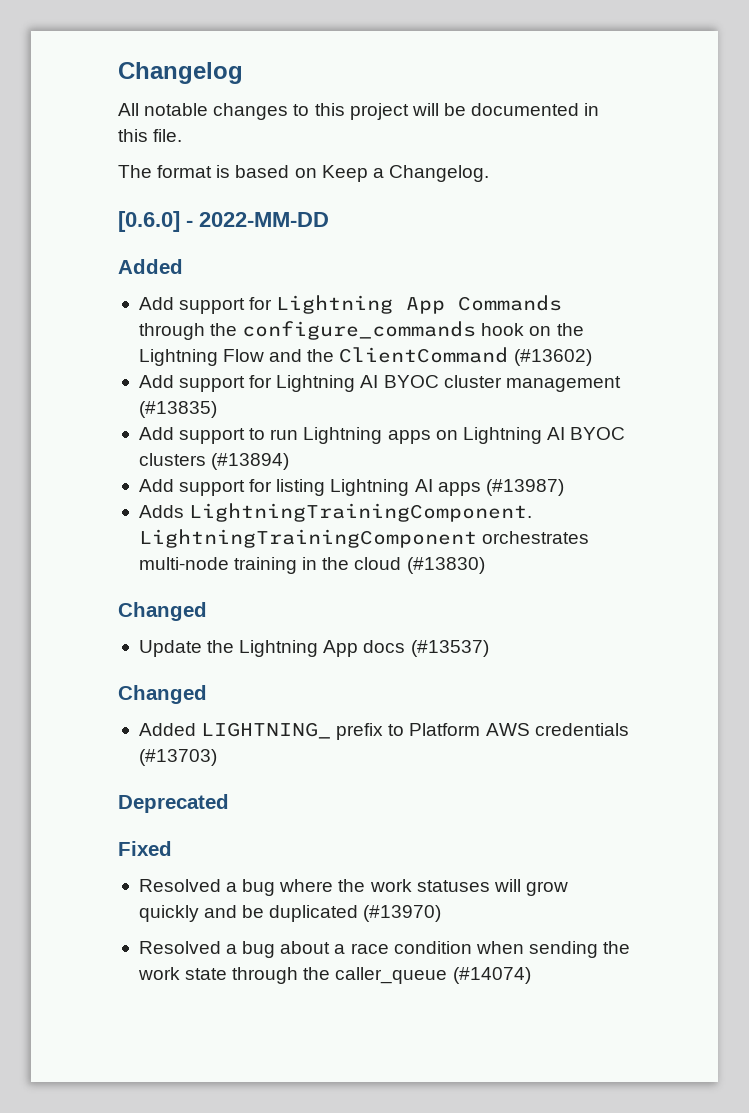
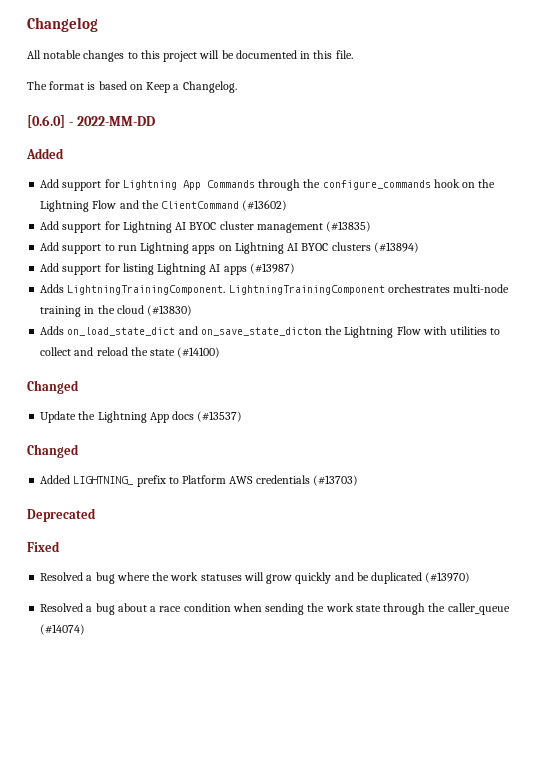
(485, 565) none -> [40,326,501,338] [40,347,221,358] // Adds on_load_state_dict and on_save_state_dicton the Lightning Flow with utilities to collect and reload the state (#14100)

